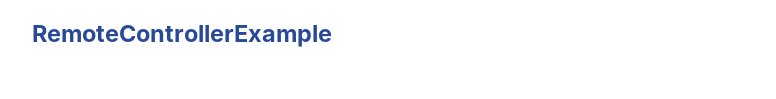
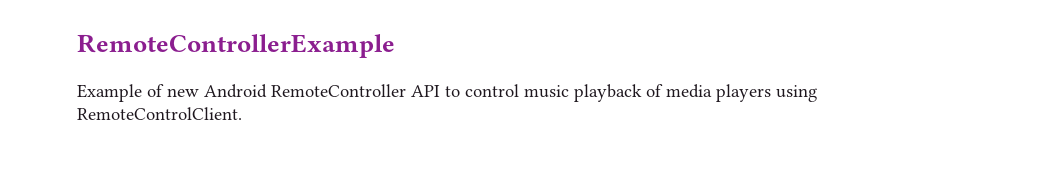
(332, 36) none -> [77,84,817,102] [77,107,242,120] // Example of new Android RemoteController API to control music playback of media players using RemoteControlClient.

